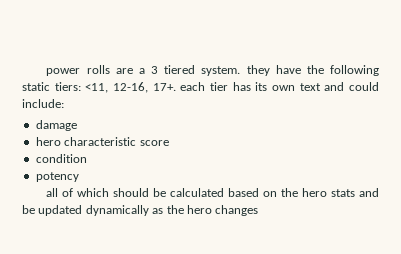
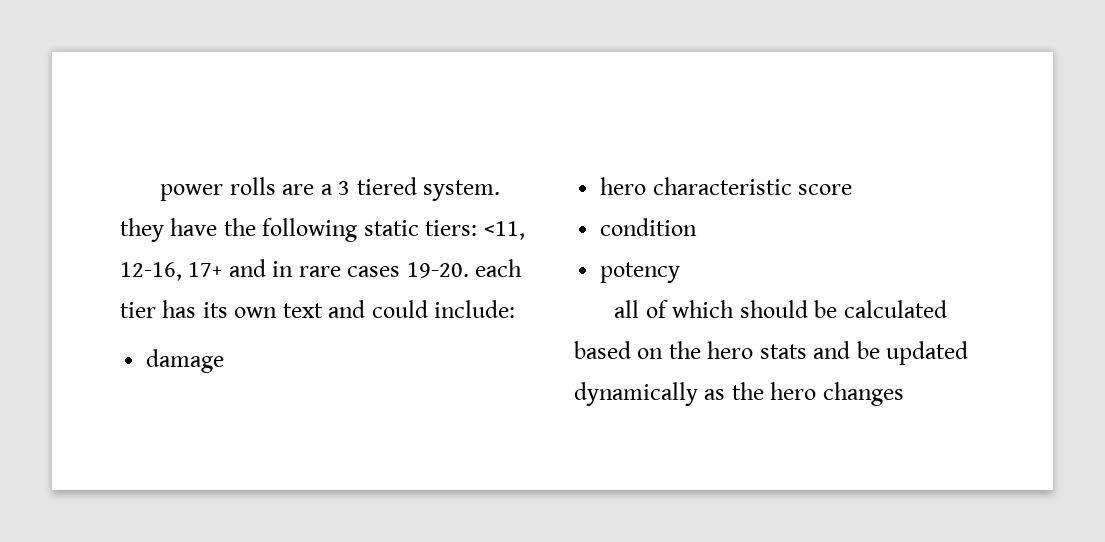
[152,83,176,91] 17+. -> [188,259,469,278] 17+ and in rare cases 19-20.

